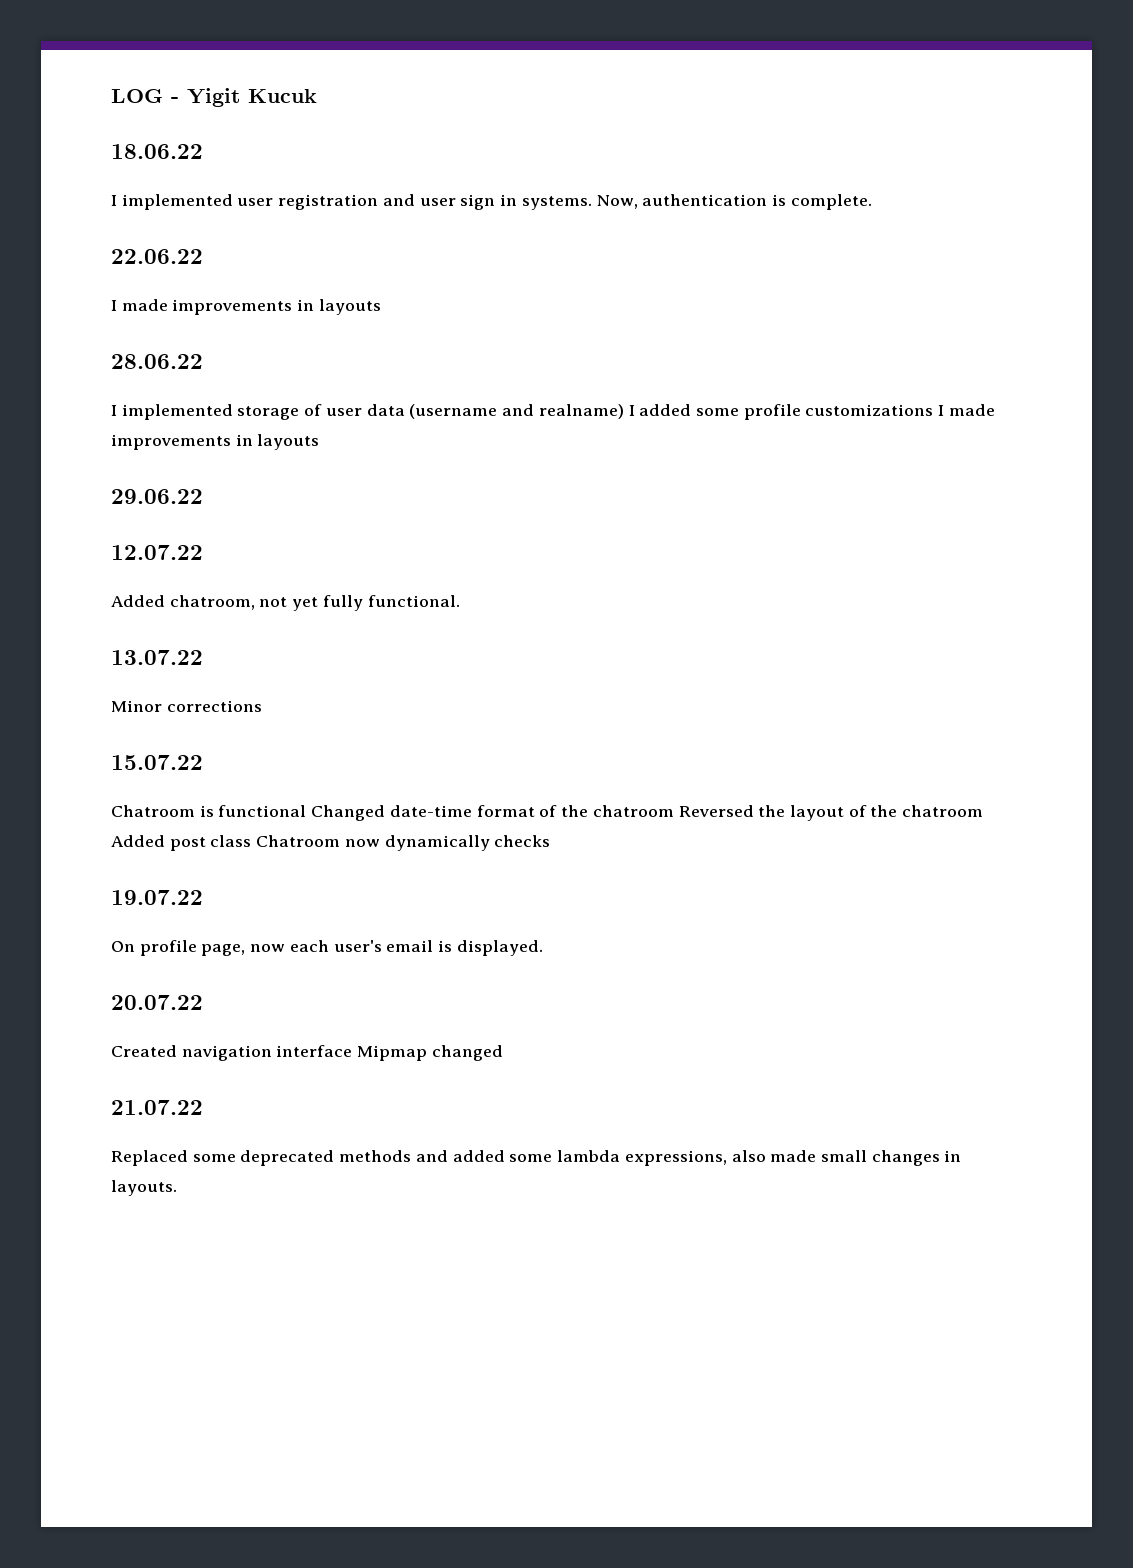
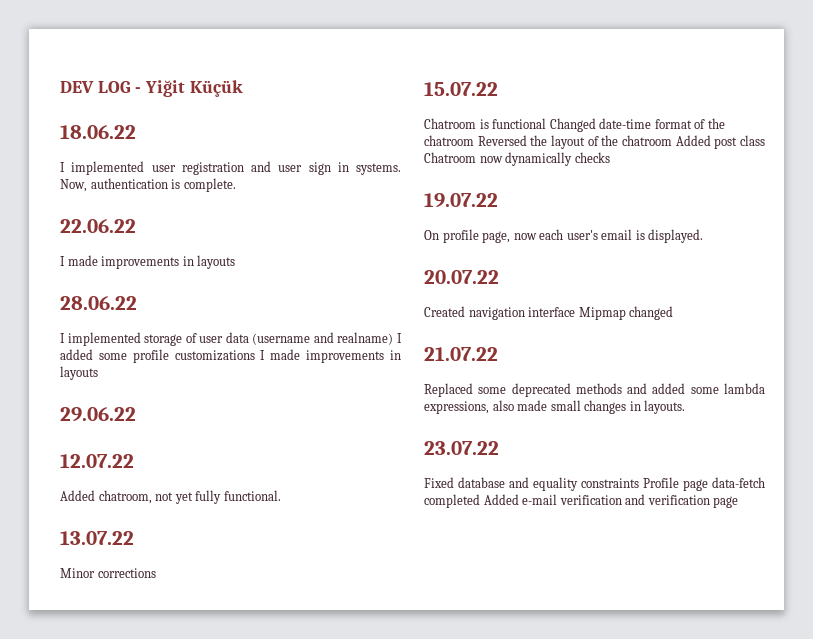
(111, 96) none -> [60,81,94,93] DEV
[187,88,317,107] Yigit Kucuk -> [145,80,243,97] Yiğit Küçük
(177, 1188) none -> [424,441,499,455] [424,477,765,491] [424,494,739,508] // 23.07.22 // Fixed database and equality constraints Profile page data-fetch completed Added e-mail verification and verification page

